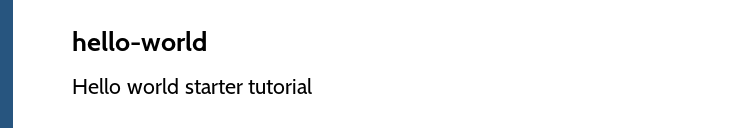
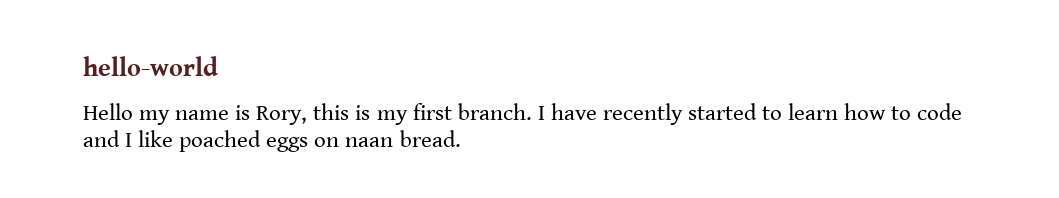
[126,78,313,94] world starter tutorial -> [139,103,963,125] [83,130,461,152] my name is Rory, this is my first branch. I have recently started to learn how to code and I like poached eggs on naan bread.

